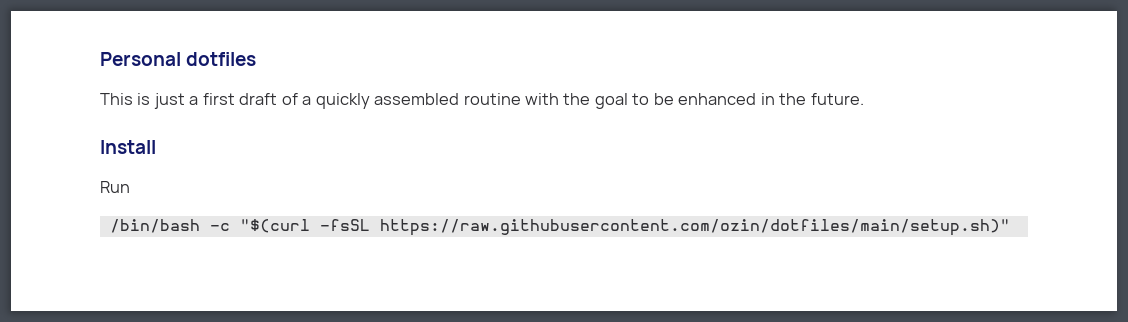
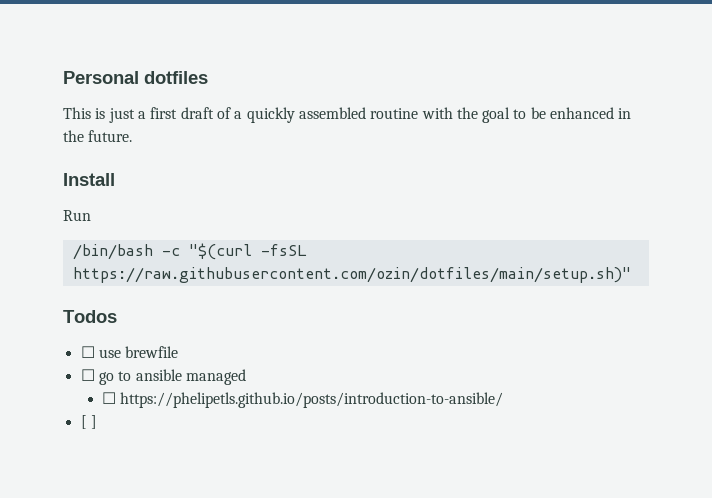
(1010, 227) none -> [63,310,117,323] [80,346,179,358] [80,369,246,385] [102,392,504,408] [80,415,97,429] // Todos // ☐ use brewfile // ☐ go to ansible managed // ☐ https://phelipetls.github.io/posts/introduction-to-ansible/ // [ ]

